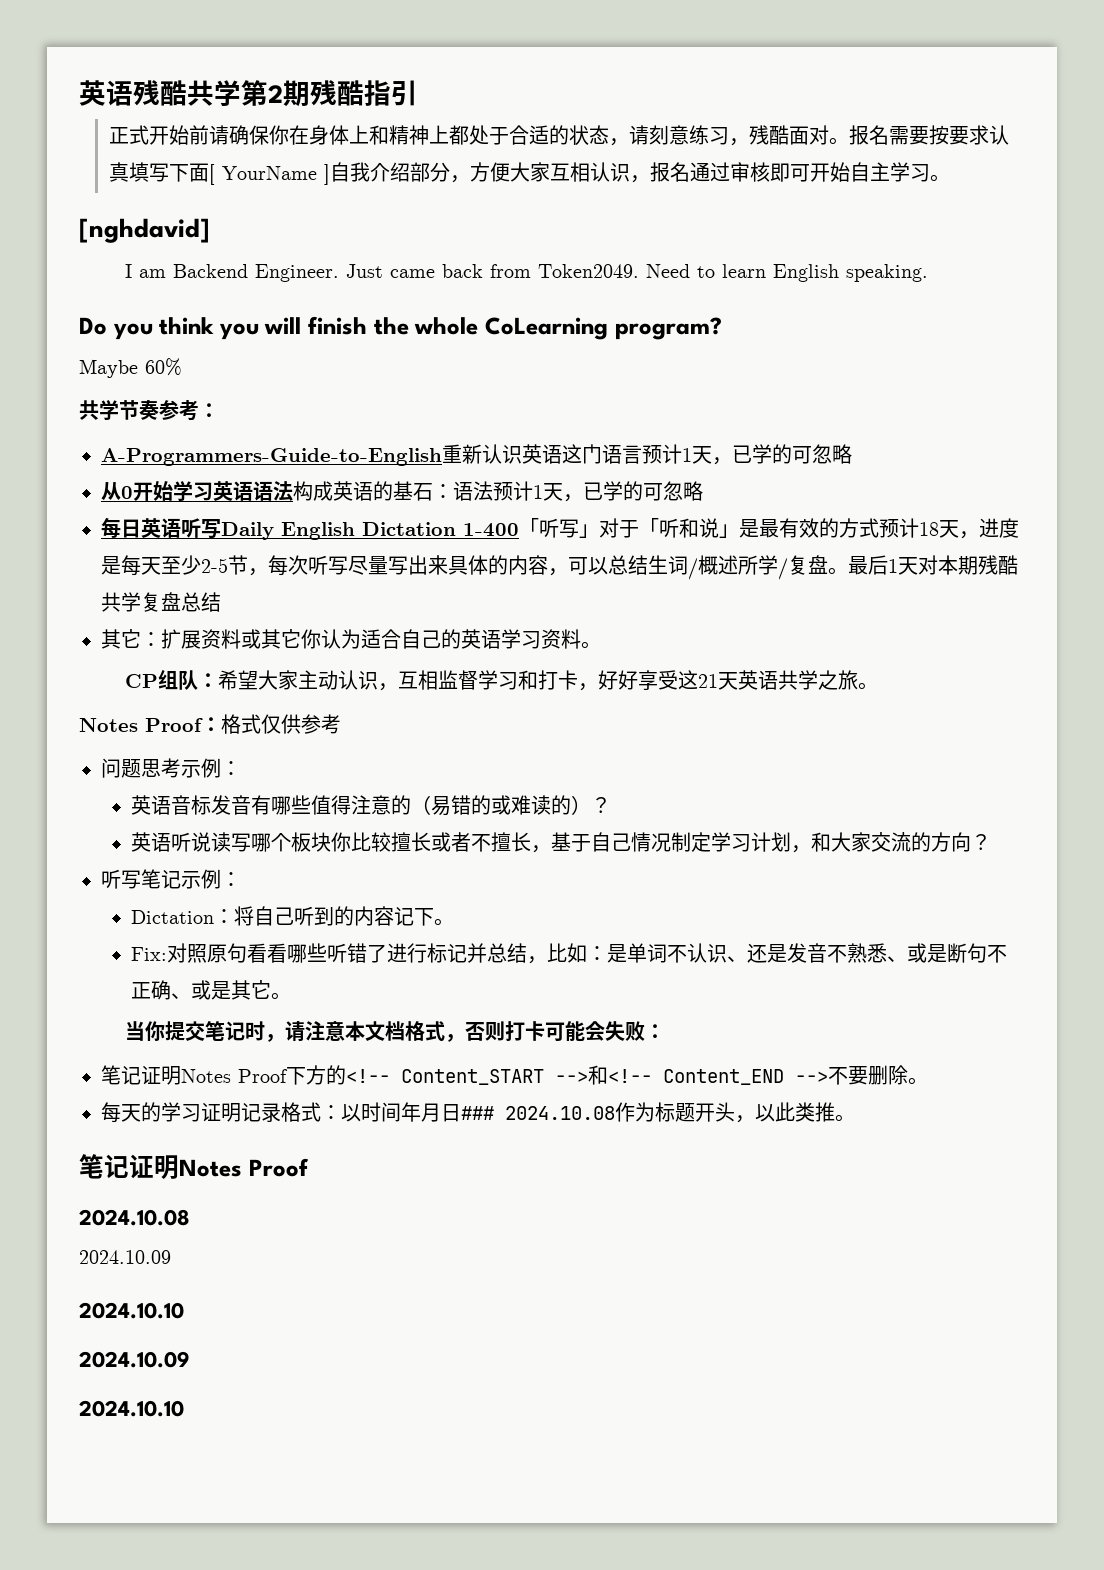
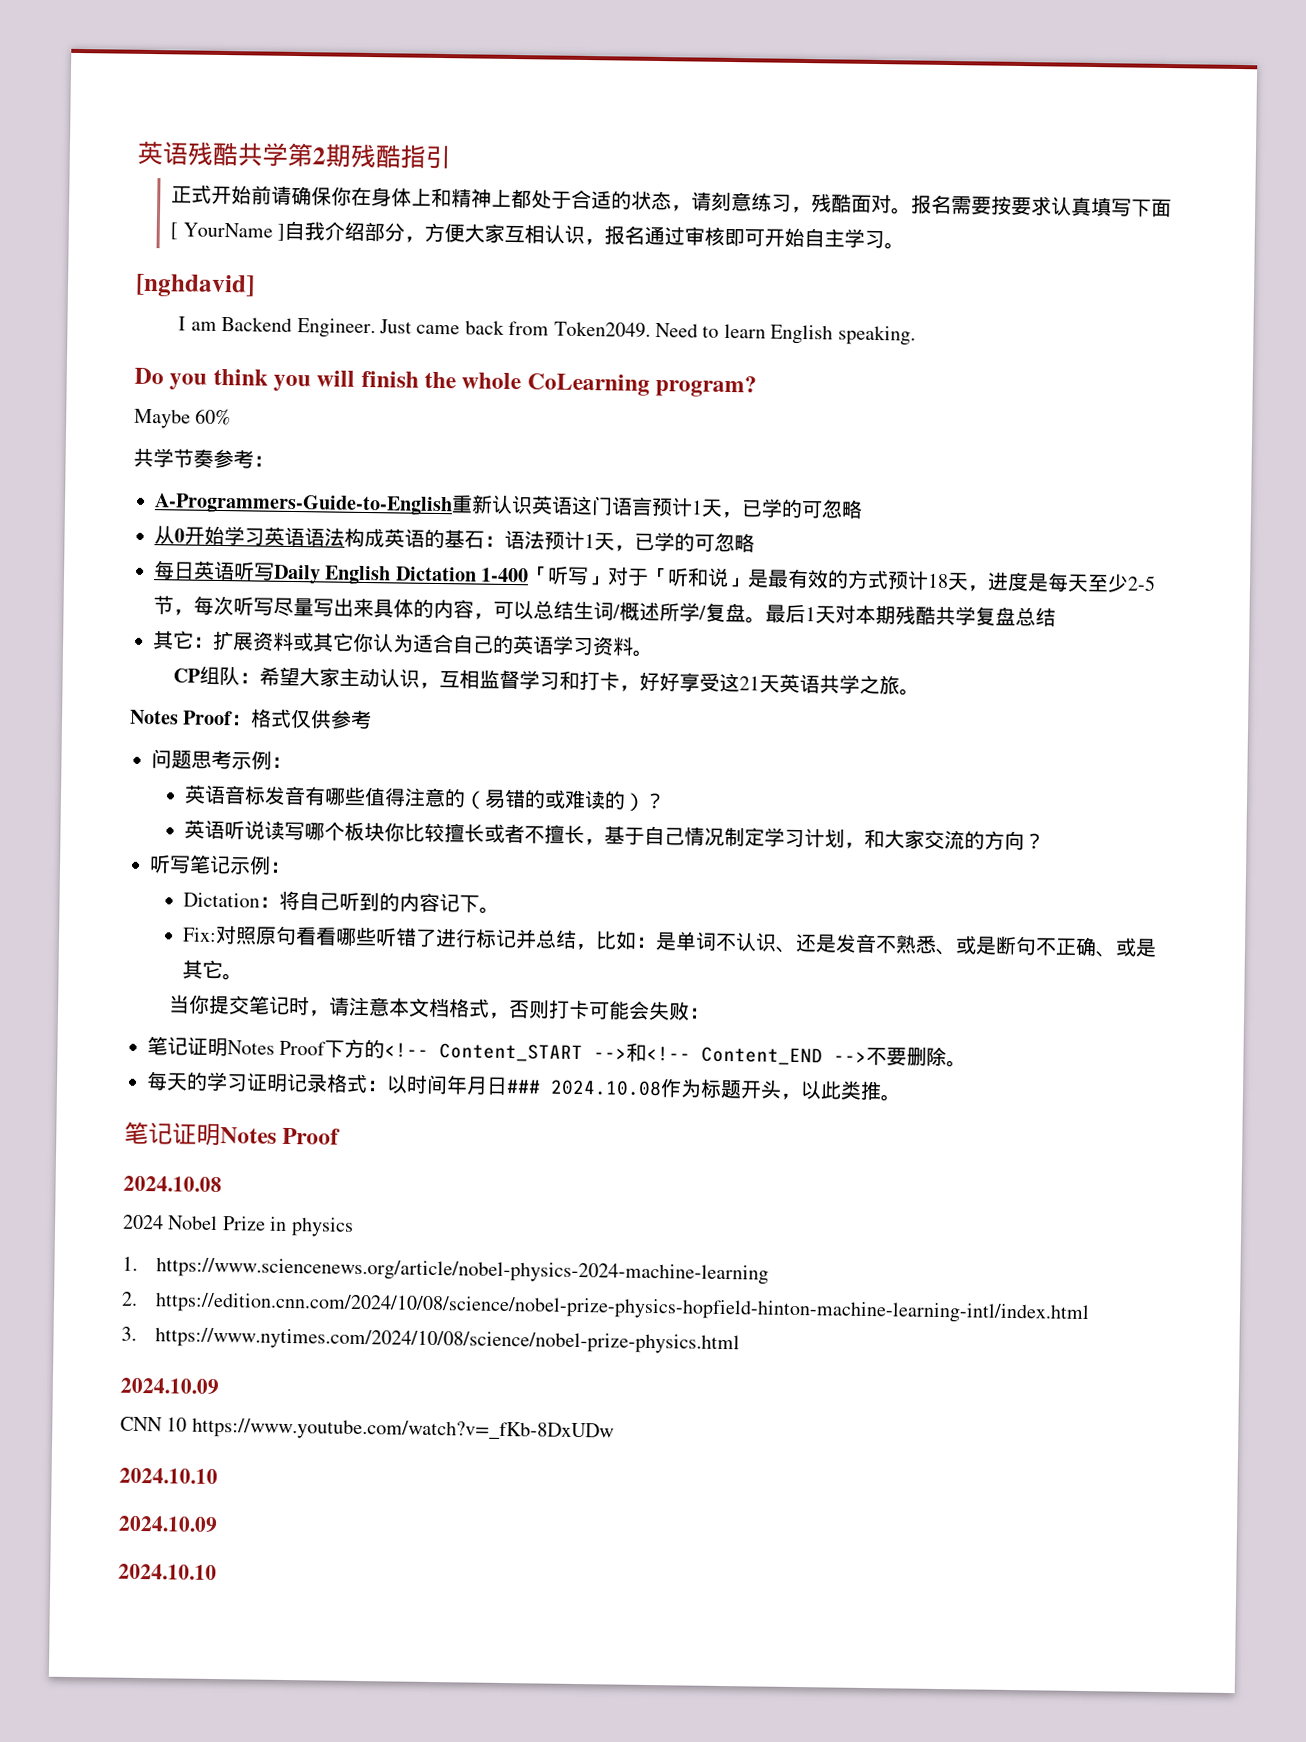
[79,1250,171,1264] 2024.10.09 -> [123,1214,354,1237] [122,1256,770,1285] [121,1291,1091,1325] [121,1326,741,1355] [120,1377,219,1395] [120,1416,614,1443] 2024 Nobel Prize in physics // 1. https://www.sciencenews.org/article/nobel-physics-2024-machine-learning // 2. https://edition.cnn.com/2024/10/08/science/nobel-prize-physics-hopfield-hinton-machine-learning-intl/index.html // 3. https://www.nytimes.com/2024/10/08/science/nobel-prize-physics.html // 2024.10.09 // CNN 10 https://www.youtube.com/watch?v=_fKb-8DxUDw

